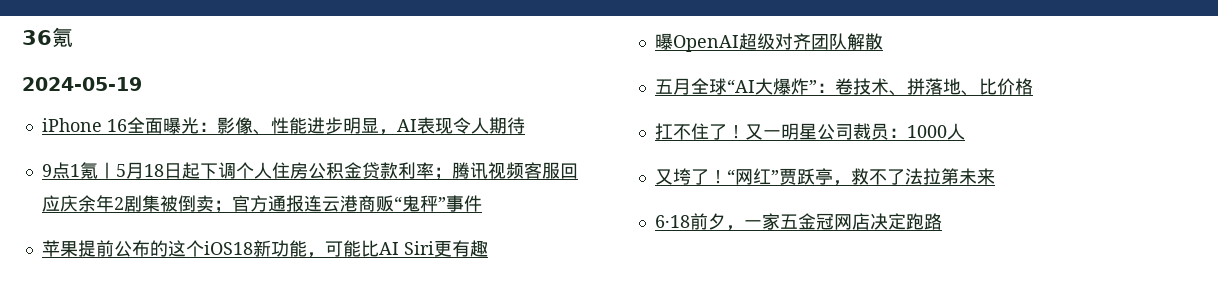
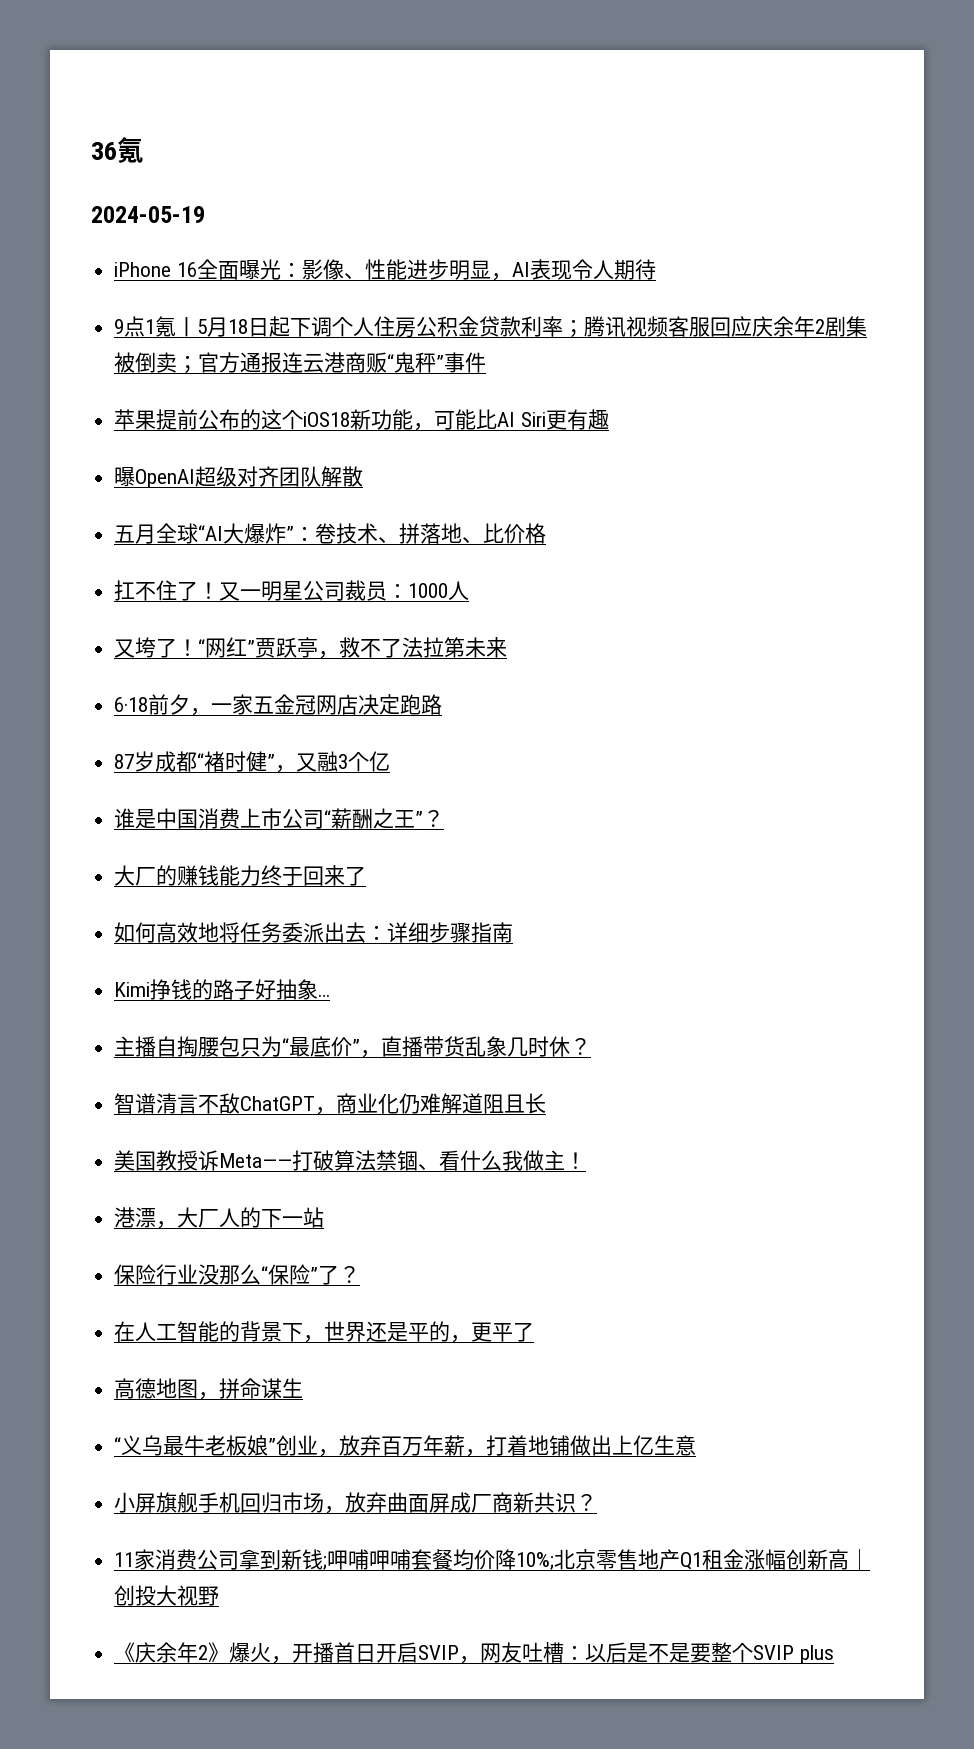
(942, 221) none -> [114,751,391,773] [114,808,445,829] [114,865,367,886] [114,922,514,943] [114,979,331,1000] [114,1036,592,1058] [114,1093,547,1115] [114,1150,587,1171] [114,1207,325,1229] [114,1264,361,1285] [114,1321,535,1343] [114,1378,304,1400] [114,1435,697,1457] [114,1492,598,1514] [114,1549,871,1570] [114,1585,220,1606] [114,1642,834,1664] // 87岁成都“褚时健”，又融3个亿 // 谁是中国消费上市公司“薪酬之王”？ // 大厂的赚钱能力终于回来了 // 如何高效地将任务委派出去：详细步骤指南 // Kimi挣钱的路子好抽象… // 主播自掏腰包只为“最底价”，直播带货乱象几时休？ // 智谱清言不敌ChatGPT，商业化仍难解道阻且长 // 美国教授诉Meta——打破算法禁锢、看什么我做主！ // 港漂，大厂人的下一站 // 保险行业没那么“保险”了？ // 在人工智能的背景下，世界还是平的，更平了 // 高德地图，拼命谋生 // “义乌最牛老板娘”创业，放弃百万年薪，打着地铺做出上亿生意 // 小屏旗舰手机回归市场，放弃曲面屏成厂商新共识？ // 11家消费公司拿到新钱;呷哺呷哺套餐均价降10%;北京零售地产Q1租金涨幅创新高｜创投大视野 // 《庆余年2》爆火，开播首日开启SVIP，网友吐槽：以后是不是要整个SVIP plus

